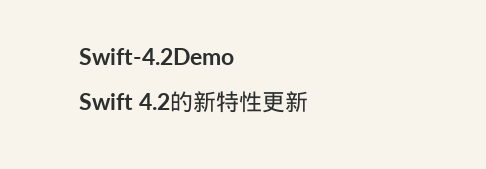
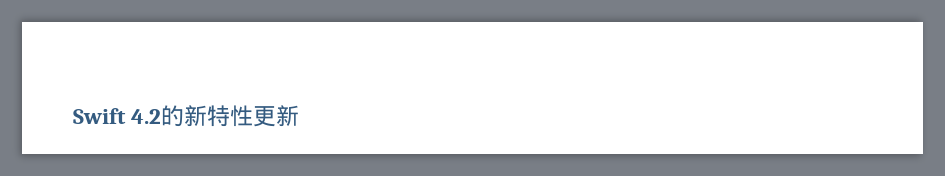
[79,48,234,65] Swift-4.2Demo // -> (73, 116) none

